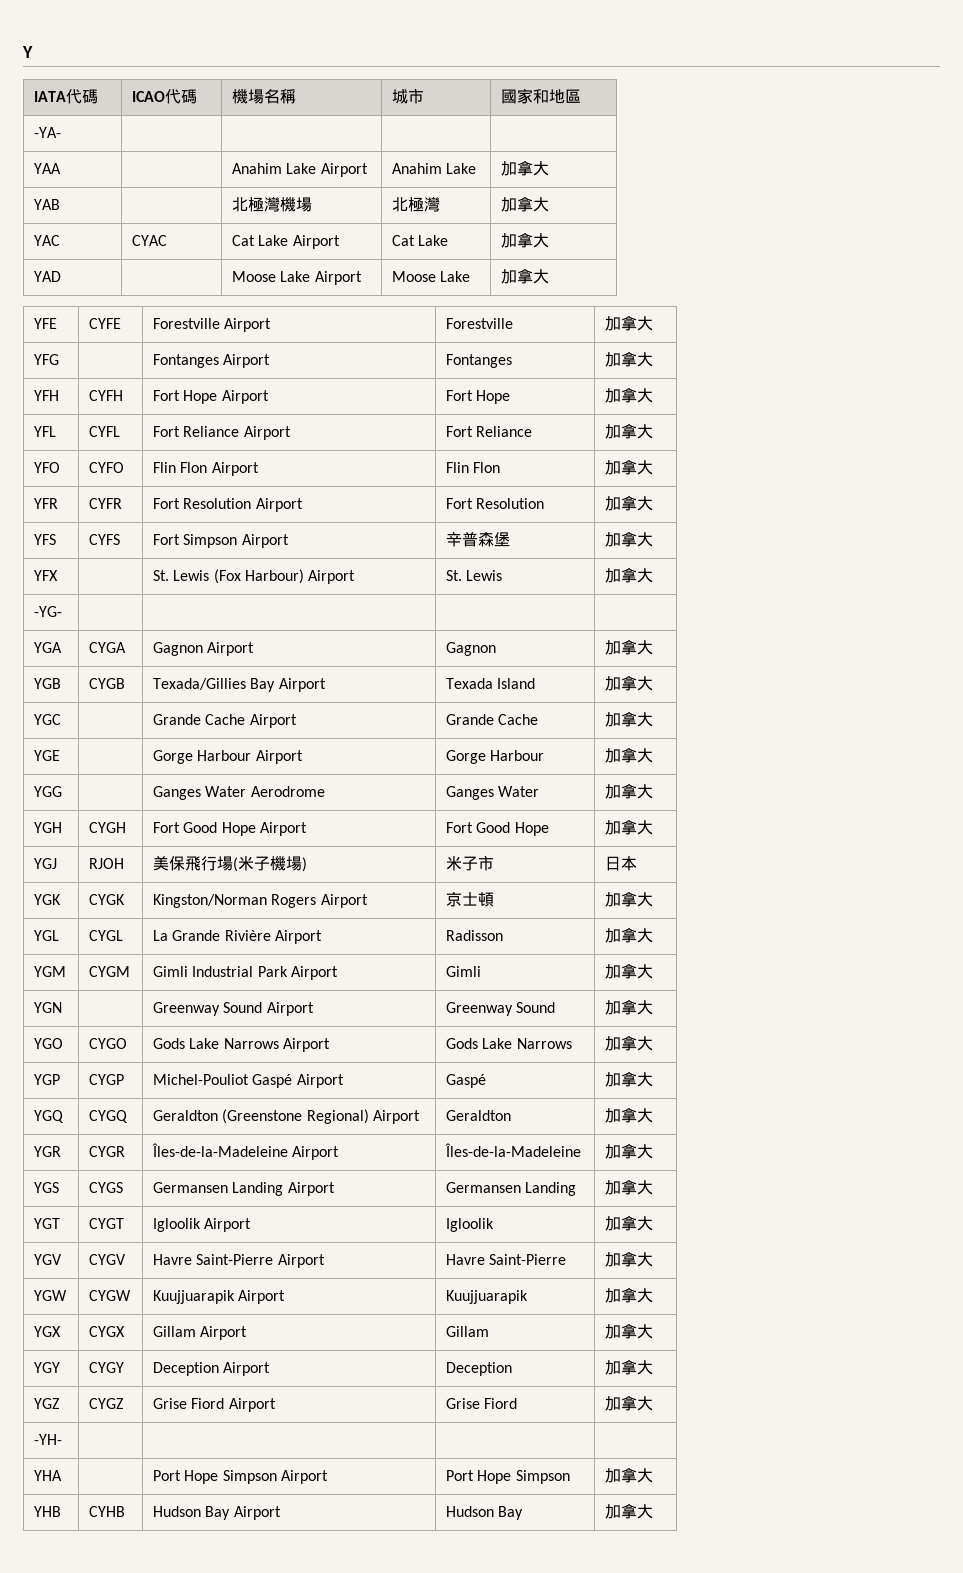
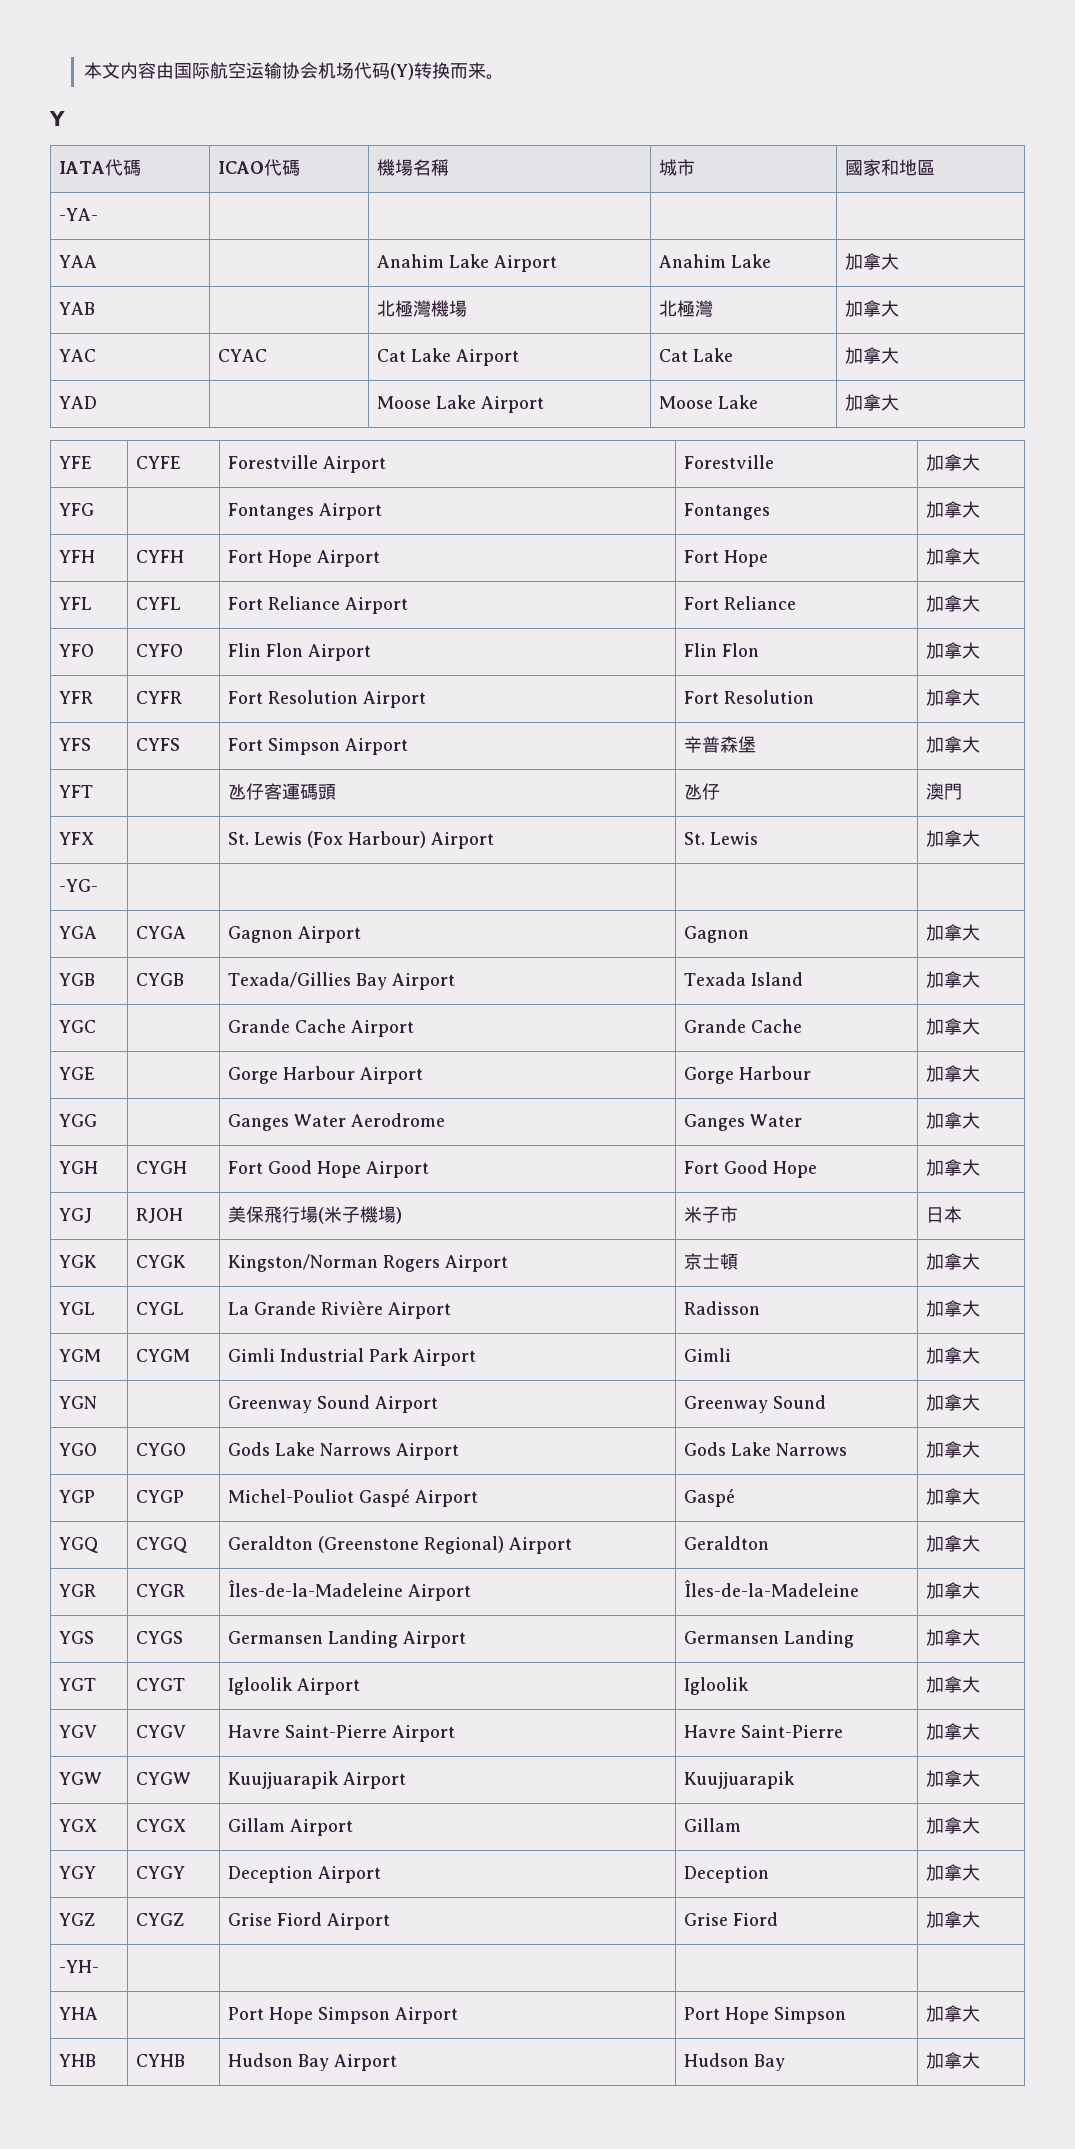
(22, 52) none -> [83,62,504,80] 本文内容由国际航空运输协会机场代码(Y)转换而来。 //
(654, 539) none -> [58,785,93,798] [227,783,336,800] [683,783,720,800] [925,783,962,800] // YFT | | 氹仔客運碼頭 | 氹仔 | 澳門

